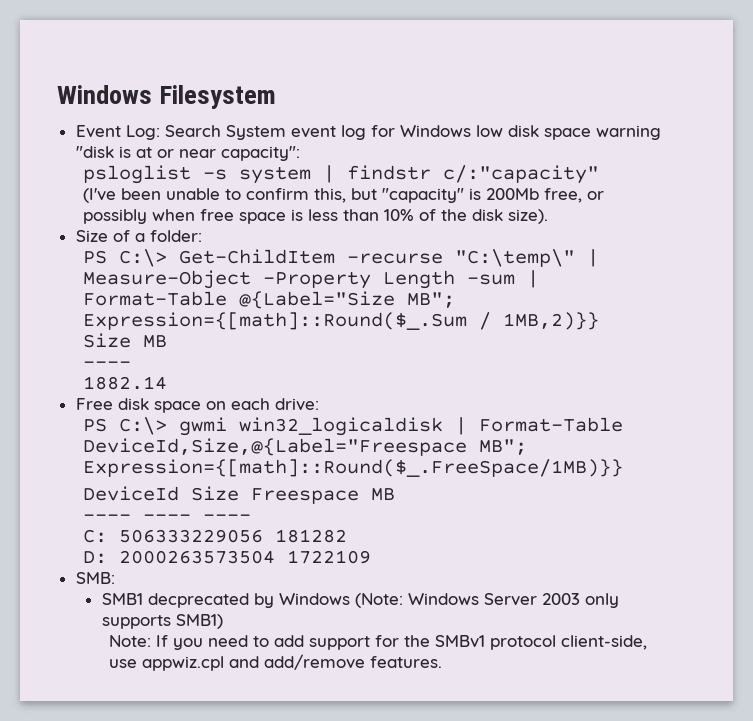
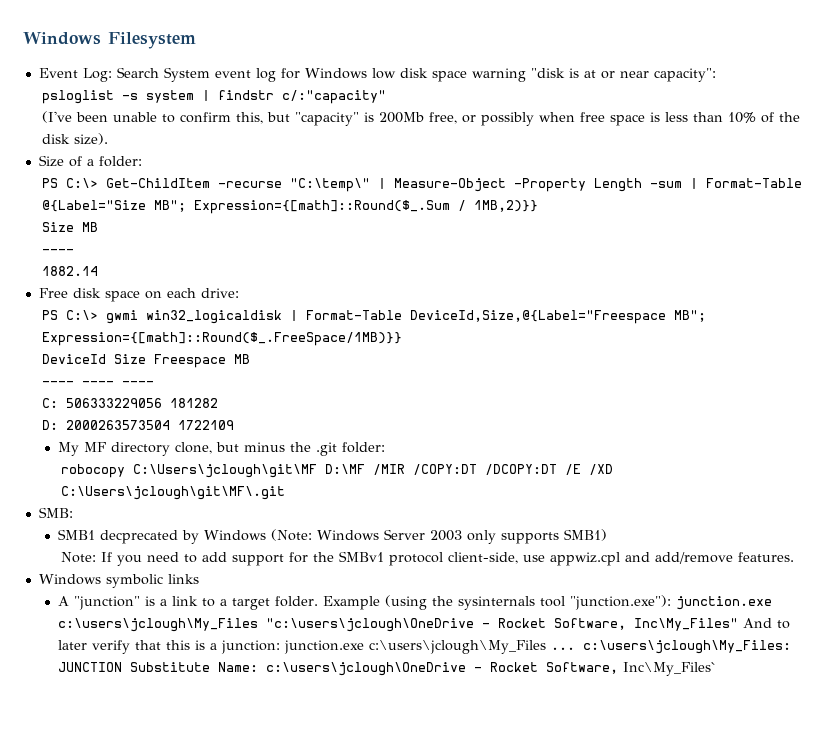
(372, 557) none -> [57,442,385,456] [61,464,614,478] [61,486,286,500] // My MF directory clone, but minus the .git folder: // robocopy C:\Users\jclough\git\MF D:\MF /MIR /COPY:DT /DCOPY:DT /E /XD C:\Users\jclough\git\MF\.git
(443, 662) none -> [38,574,199,588] [57,595,772,610] [57,618,790,632] [57,640,791,654] [57,662,716,676] // Windows symbolic links // A "junction" is a link to a target folder. Example (using the sysinternals tool "junction.exe"): junction.exe c:\users\jclough\My_Files "c:\users\jclough\OneDrive - Rocket Software, Inc\My_Files" And to later verify that this is a junction: junction.exe c:\users\jclough\My_Files ... c:\users\jclough\My_Files: JUNCTION Substitute Name: c:\users\jclough\OneDrive - Rocket Software, Inc\My_Files`

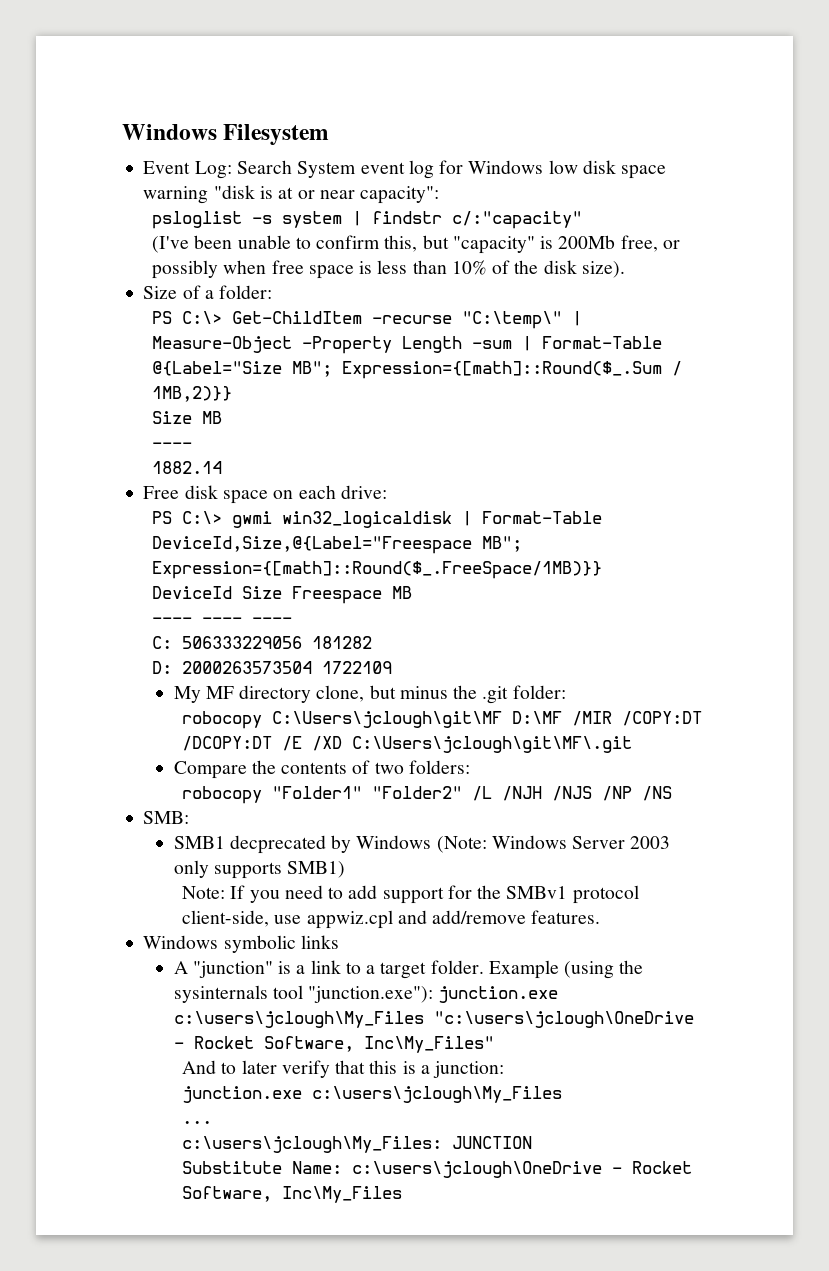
(286, 493) none -> [173,760,470,779] [182,786,673,804] // Compare the contents of two folders: // robocopy "Folder1" "Folder2" /L /NJH /NJS /NP /NS
(738, 624) none -> (494, 1044) //
[283,640,546,654] junction.exe c:\users\jclough\My_Files -> [182,1086,563,1103] // junction.exe c:\users\jclough\My_Files //
(575, 648) none -> (213, 1122) //
(122, 667) none -> (533, 1142) //
[622,662,716,676] Inc\My_Files` -> [282,1186,403,1203] Inc\My_Files

